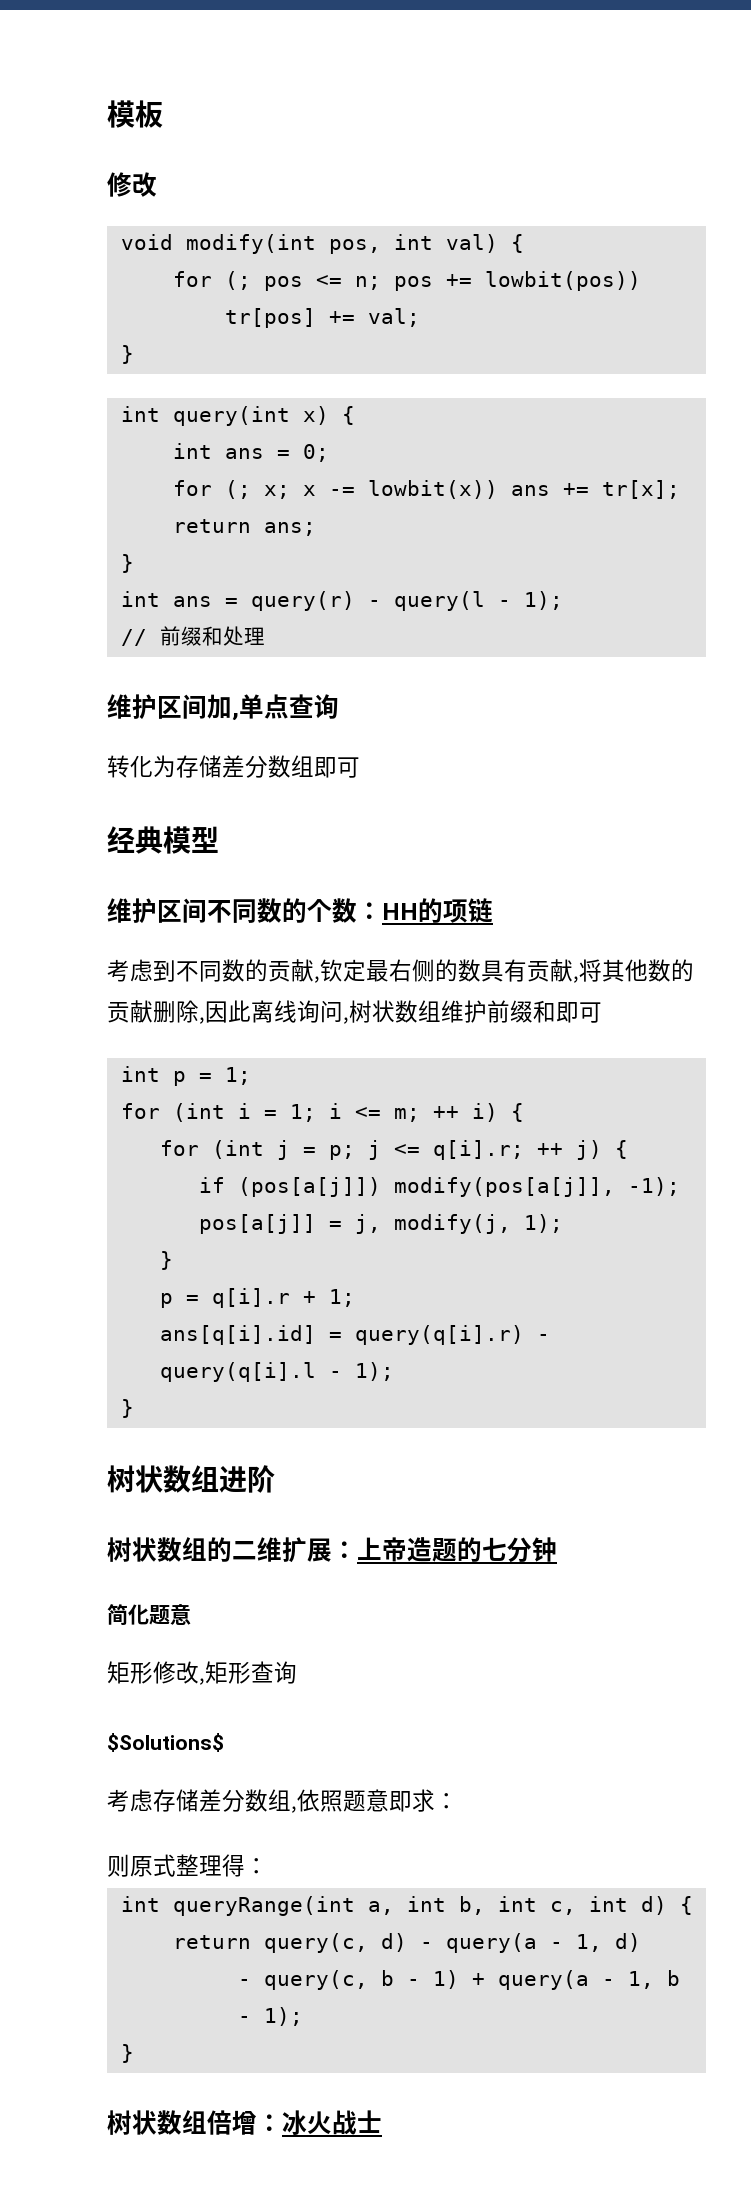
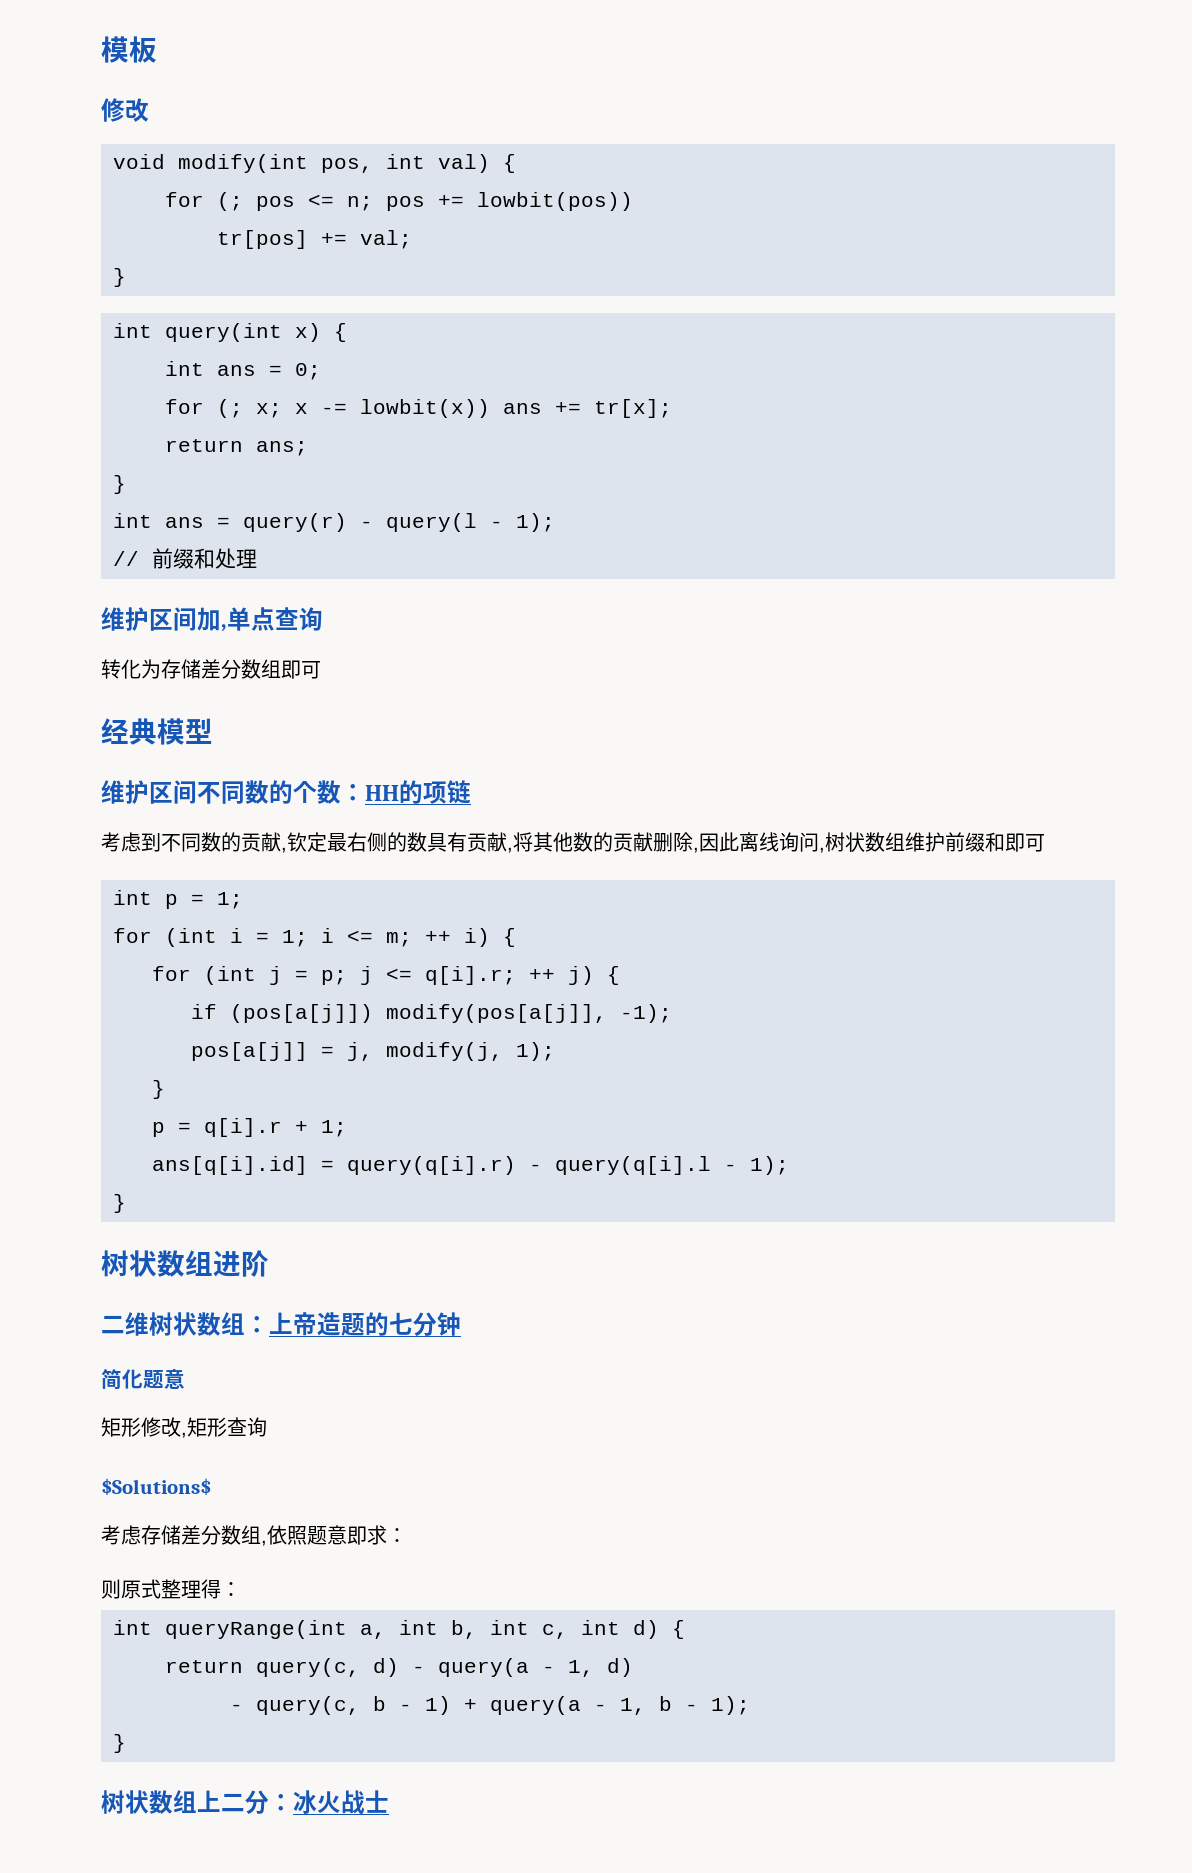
[107,1537,332,1563] 树状数组的二维扩展 -> [101,1312,245,1336] 二维树状数组
[207,2110,257,2135] 倍增 -> [197,1790,269,1814] 上二分

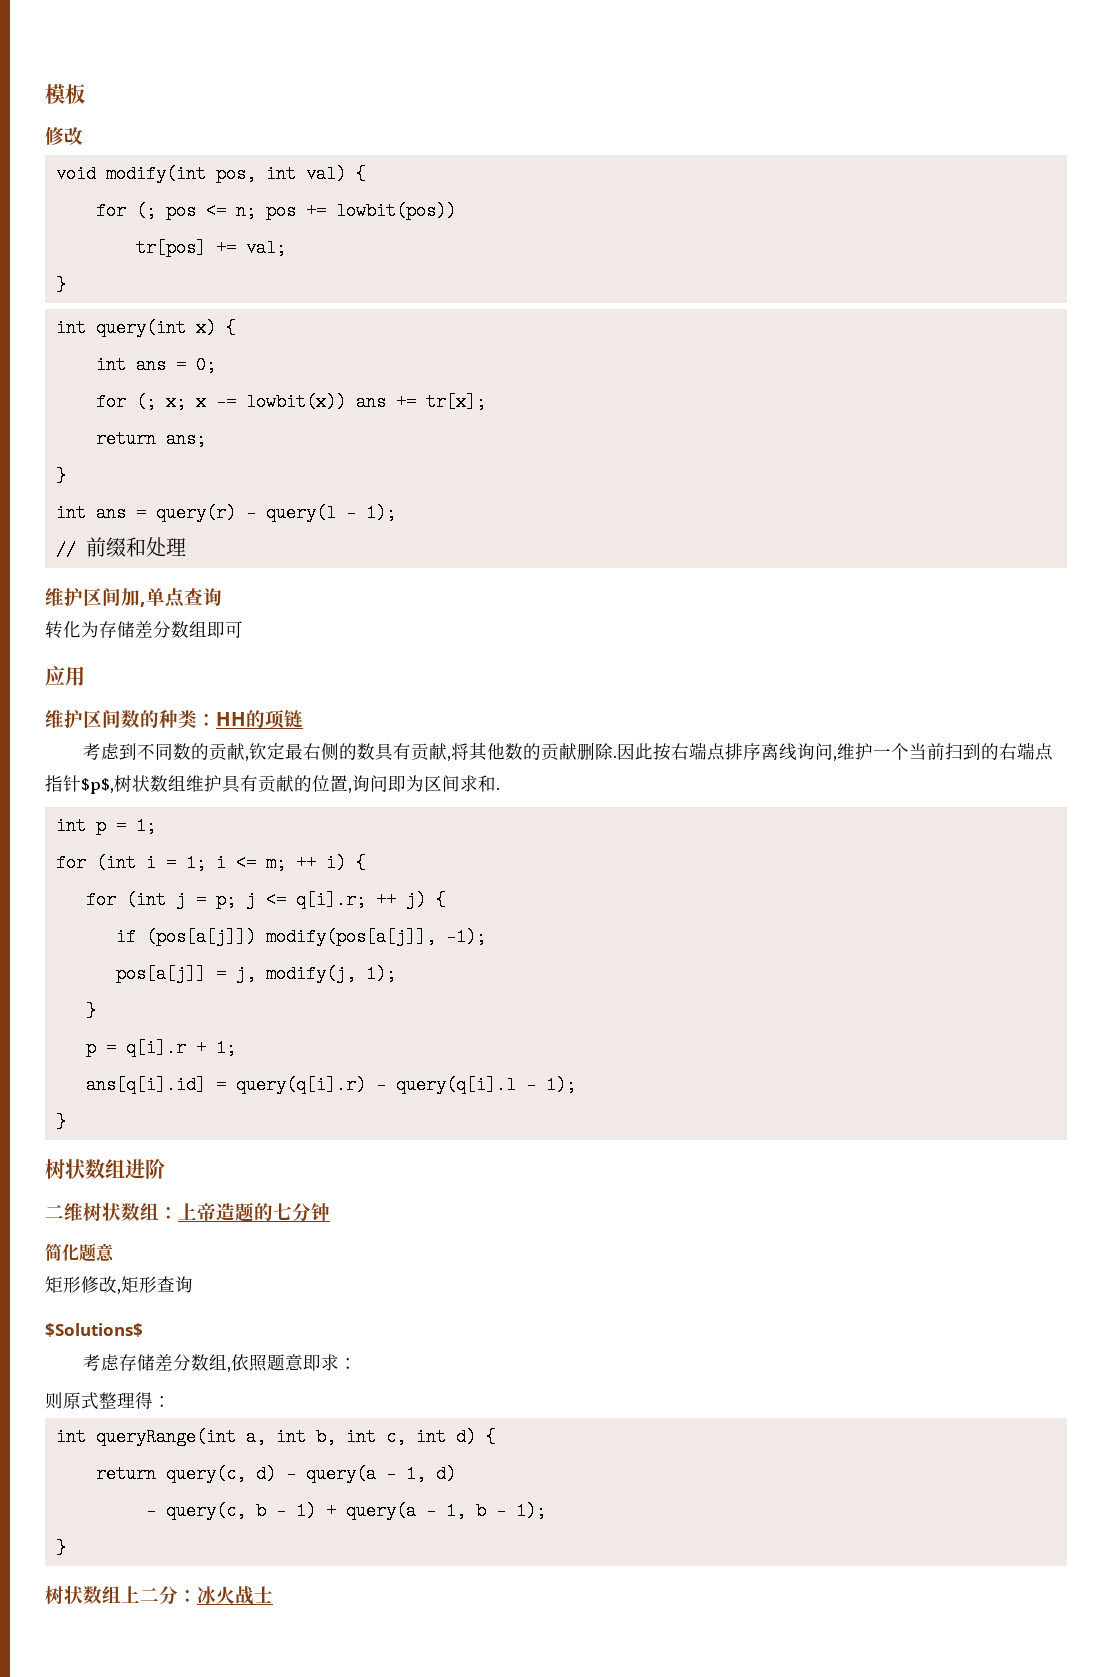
[101,718,213,745] [101,780,341,804] 经典模型 // 维护区间不同数的个数 -> [45,666,85,686] [45,709,197,728] 应用 // 维护区间数的种类
[693,832,1045,853] ,因此离线询问,树状数组维护前缀和即可 -> [612,742,1053,761] [45,775,500,794] .因此按右端点排序离线询问,维护一个当前扫到的右端点指针$p$,树状数组维护具有贡献的位置,询问即为区间求和.

